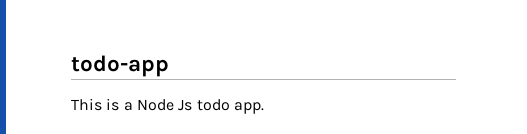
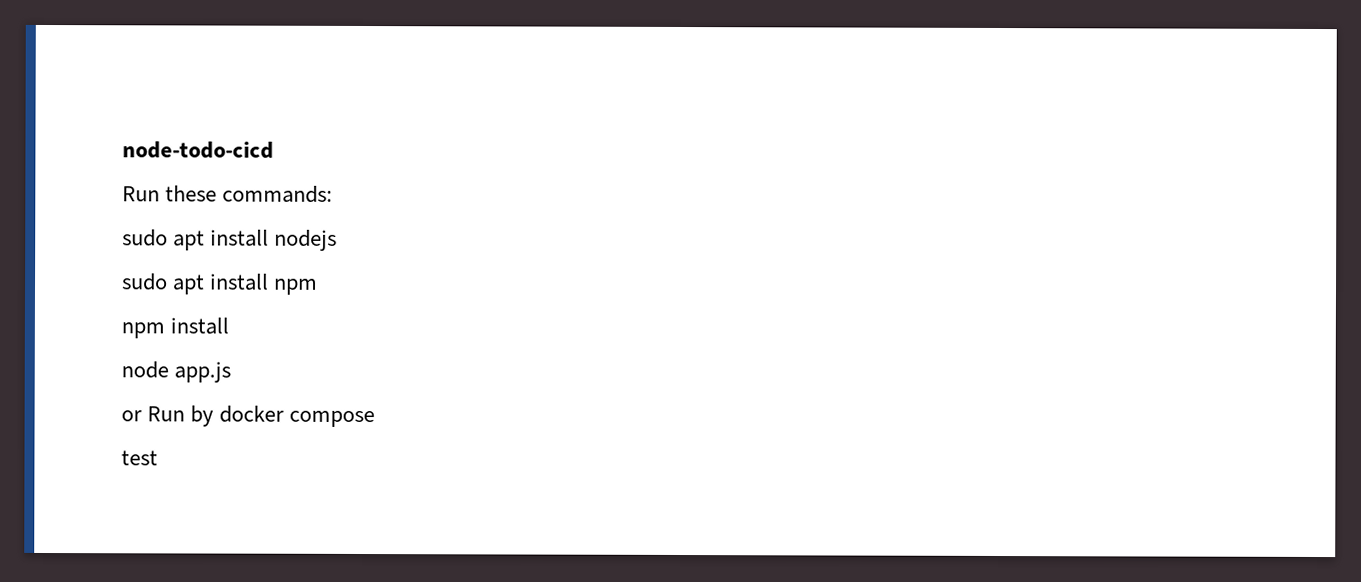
[71,55,169,77] [71,98,264,114] todo-app // This is a Node Js todo app. -> [122,141,274,159] [122,185,334,203] [122,229,338,251] [121,273,319,295] [121,317,230,339] [121,361,232,383] [121,405,376,428] [121,450,158,466] node-todo-cicd // Run these commands: // sudo apt install nodejs // sudo apt install npm // npm install // node app.js // or Run by docker compose // test

